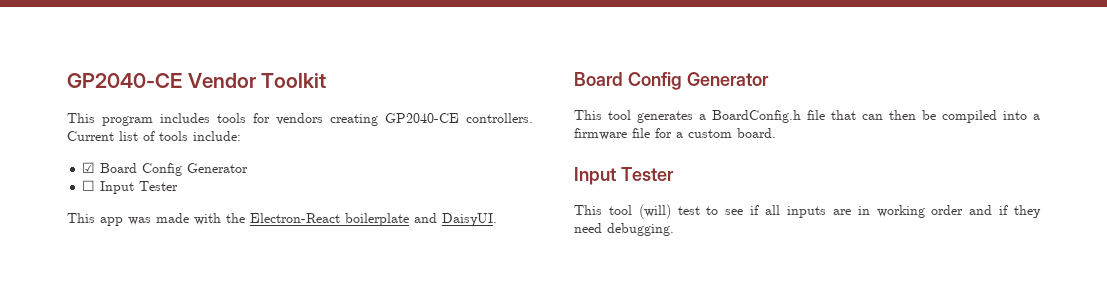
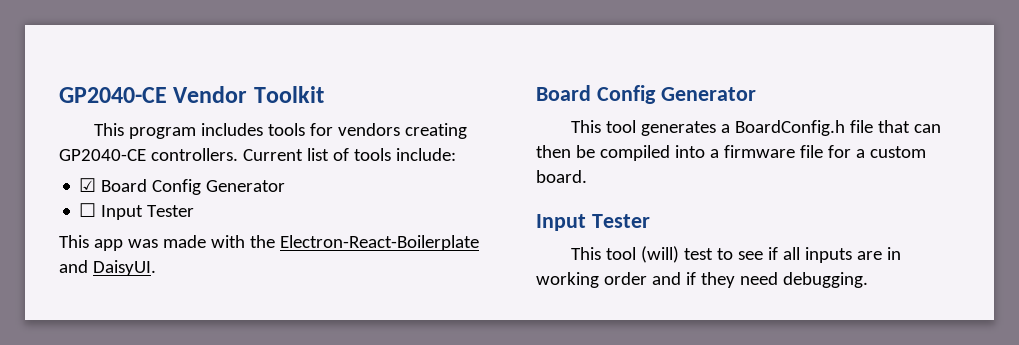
[250,213,409,226] Electron-React boilerplate -> [279,235,479,251] Electron-React-Boilerplate

